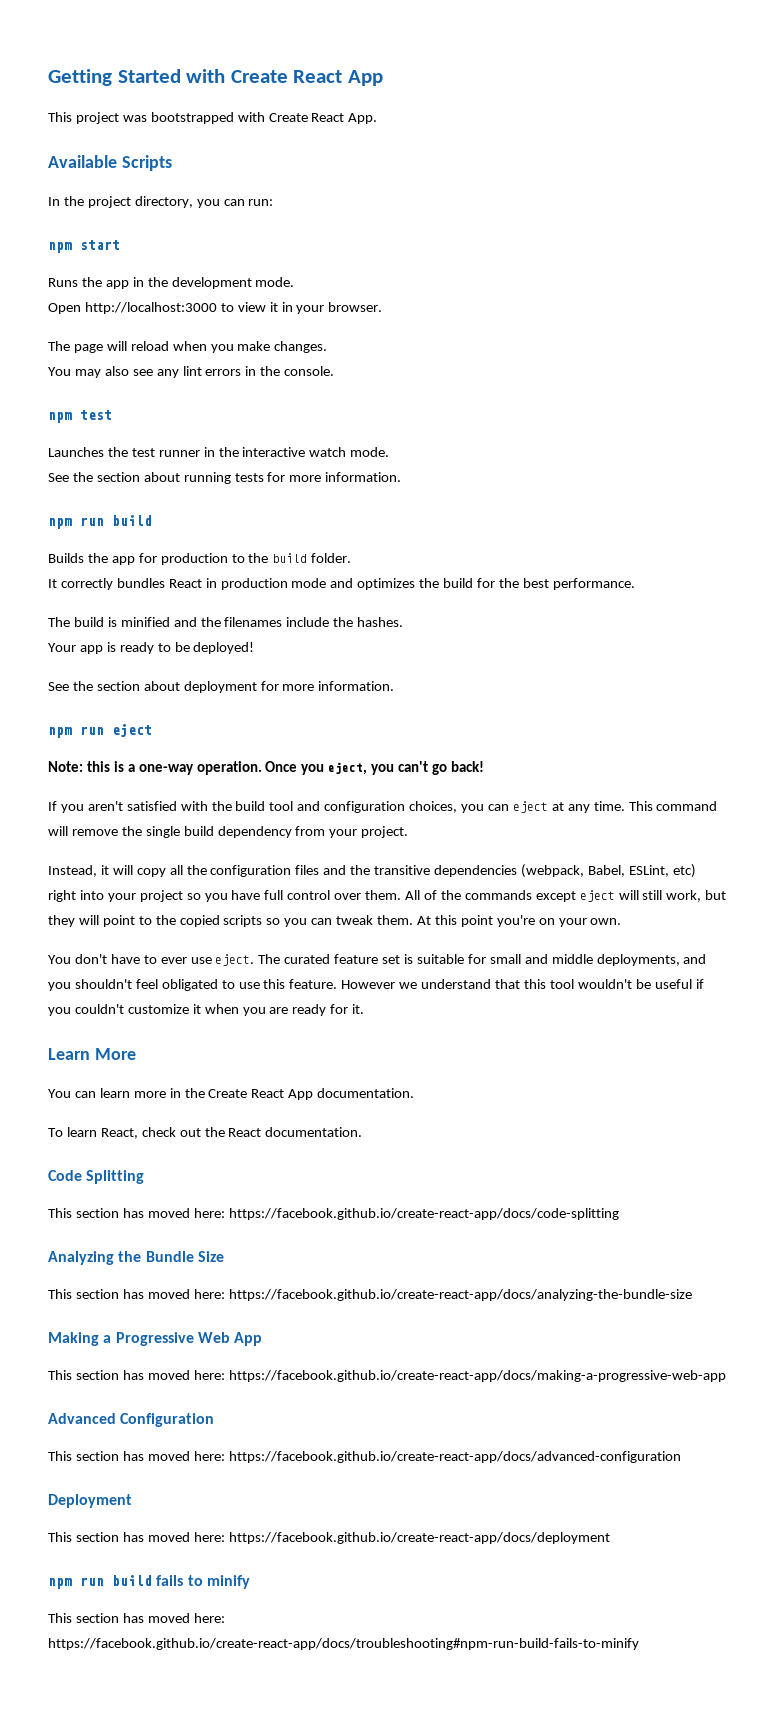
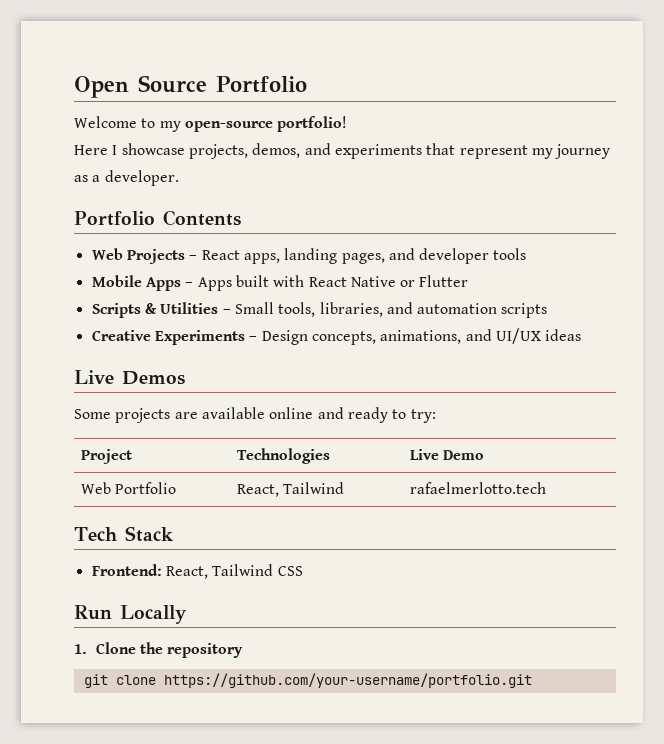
[48,69,383,86] [48,112,378,124] [48,155,172,171] [48,196,274,208] [48,240,120,253] [48,277,295,289] [48,302,383,314] [48,341,328,353] [48,366,335,378] [48,410,112,423] [48,447,390,457] [48,472,402,484] [48,515,152,529] [48,553,352,565] [48,578,635,590] [48,617,404,627] [48,642,255,654] [48,681,395,693] [48,724,152,738] [48,761,484,775] [48,801,718,813] [48,826,409,838] [48,864,696,878] [48,890,727,902] [48,915,622,927] [48,954,707,966] [48,979,704,991] [48,1004,365,1016] [48,1048,136,1060] [48,1088,415,1100] [48,1127,363,1139] [48,1170,145,1184] [48,1208,619,1220] [48,1251,224,1265] [48,1289,692,1301] [48,1332,263,1346] [48,1370,726,1382] [48,1413,215,1427] [48,1451,681,1463] [48,1494,132,1508] [48,1532,610,1544] [48,1575,250,1589] [48,1613,225,1623] [48,1638,639,1650] Getting Started with Create React App // This project was bootstrapped with Create React App. // Available Scripts // In the project directory, you can run: // npm start // Runs the app in the development mode. // Open http://localhost:3000 to view it in your browser. // The page will reload when you make changes. // You may also see any lint errors in the console. // npm test // Launches the test runner in the interactive watch mode. // See the section about running tests for more information. // npm run build // Builds the app for production to the build folder. // It correctly bundles React in production mode and optimizes the build for the best performance. // The build is minified and the filenames include the hashes. // Your app is ready to be deployed! // See the section about deployment for more information. // npm run eject // Note: this is a one-way operation. Once you eject, you can't go back! // If you aren't satisfied with the build tool and configuration choices, you can eject at any time. This command will remove the single build dependency from your project. // Instead, it will copy all the configuration files and the transitive dependencies (webpack, Babel, ESLint, etc) right into your project so you have full control over them. All of the commands except eject will still work, but they will point to the copied scripts so you can tweak them. At this point you're on your own. // You don't have to ever use eject. The curated feature set is suitable for small and middle deployments, and you shouldn't feel obligated to use this feature. However we understand that this tool wouldn't be useful if you couldn't customize it when you are ready for it. // Learn More // You can learn more in the Create React App documentation. // To learn React, check out the React documentation. // Code Splitting // This section has moved here: https://facebook.github.io/create-react-app/docs/code-splitting // Analyzing the Bundle Size // This section has moved here: https://facebook.github.io/create-react-app/docs/analyzing-the-bundle-size // Making a Progressive Web App // This section has moved here: https://facebook.github.io/create-react-app/docs/making-a-progressive-web-app // Advanced Configuration // This section has moved here: https://facebook.github.io/create-react-app/docs/advanced-configuration // Deployment // This section has moved here: https://facebook.github.io/create-react-app/docs/deployment // npm run build fails to minify // This section has moved here: https://facebook.github.io/create-react-app/docs/troubleshooting#npm-run-build-fails-to-minify -> [74,75,307,98] [74,116,348,132] [74,143,611,159] [74,170,179,186] [74,210,241,226] [91,248,527,264] [91,275,469,291] [91,302,548,318] [91,328,582,345] [74,370,185,385] [74,407,436,423] [80,449,132,464] [236,448,330,464] [409,449,485,460] [80,482,177,494] [236,482,345,497] [409,482,546,494] [74,526,174,542] [91,564,303,579] [74,605,187,624] [74,642,244,658] [83,673,532,688] Open Source Portfolio // Welcome to my open-source portfolio! // Here I showcase projects, demos, and experiments that represent my journey as a developer. // Portfolio Contents // Web Projects – React apps, landing pages, and developer tools // Mobile Apps – Apps built with React Native or Flutter // Scripts & Utilities – Small tools, libraries, and automation scripts // Creative Experiments – Design concepts, animations, and UI/UX ideas // Live Demos // Some projects are available online and ready to try: // Project | Technologies | Live Demo // Web Portfolio | React, Tailwind | rafaelmerlotto.tech // Tech Stack // Frontend: React, Tailwind CSS // Run Locally // 1. Clone the repository // git clone https://github.com/your-username/portfolio.git

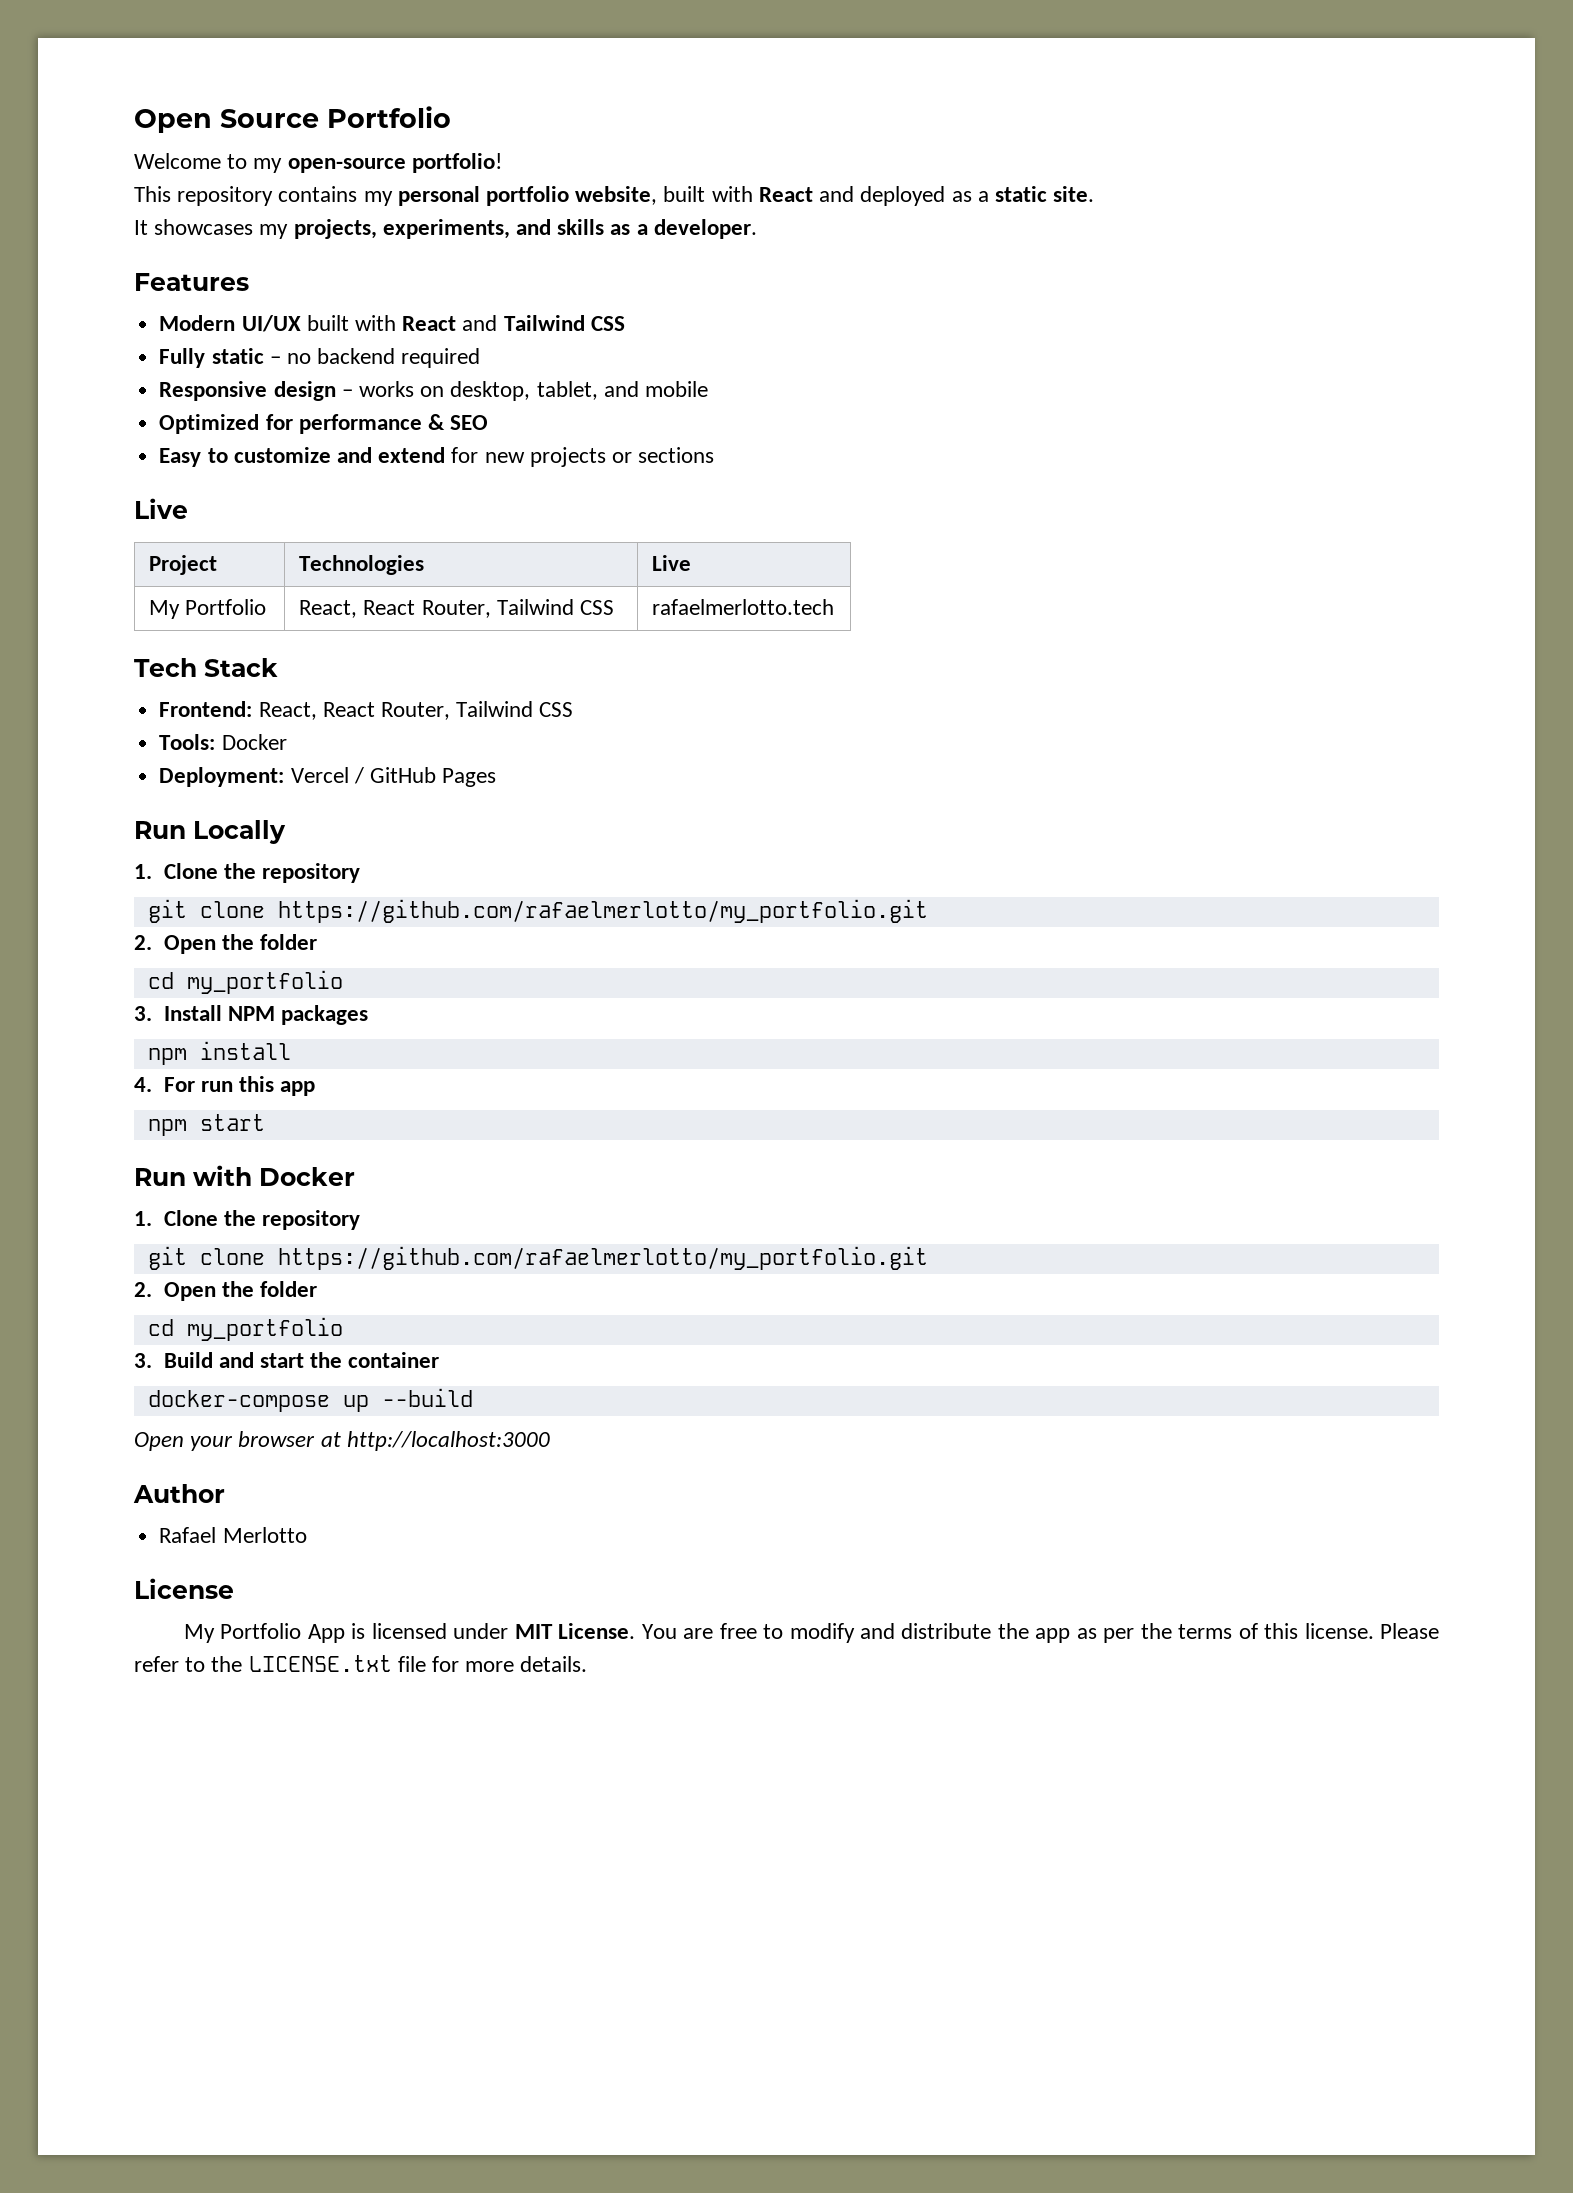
[74,143,611,159] [74,170,179,186] [74,210,241,226] [91,248,527,264] [91,275,469,291] [91,302,548,318] [91,328,582,345] [74,370,185,385] [74,407,436,423] Here I showcase projects, demos, and experiments that represent my journey as a developer. // Portfolio Contents // Web Projects – React apps, landing pages, and developer tools // Mobile Apps – Apps built with React Native or Flutter // Scripts & Utilities – Small tools, libraries, and automation scripts // Creative Experiments – Design concepts, animations, and UI/UX ideas // Live Demos // Some projects are available online and ready to try: -> [134,186,1095,206] [134,219,757,239] [134,273,249,291] [159,315,625,332] [159,348,481,368] [159,381,708,401] [159,414,489,434] [159,447,715,467] [134,498,188,519] This repository contains my personal portfolio website, built with React and deployed as a static site. // It showcases my projects, experiments, and skills as a developer. // Features // Modern UI/UX built with React and Tailwind CSS // Fully static – no backend required // Responsive design – works on desktop, tablet, and mobile // Optimized for performance & SEO // Easy to customize and extend for new projects or sections // Live
[443,450,485,460] [80,482,111,494] Demo // Web -> [149,600,181,619] // My
[283,482,345,494] Tailwind -> [363,599,614,618] React Router, Tailwind CSS
[212,564,303,576] Tailwind CSS -> [322,701,574,720] [159,734,287,750] [159,767,497,787] React Router, Tailwind CSS // Tools: Docker // Deployment: Vercel / GitHub Pages
[163,673,532,688] https://github.com/your-username/portfolio.git -> [277,899,928,923] [134,934,317,954] [147,970,343,994] [134,1005,368,1025] [147,1041,291,1065] [134,1076,316,1096] [147,1114,265,1136] [134,1165,355,1186] [134,1210,360,1230] [147,1246,928,1270] [134,1281,317,1301] [147,1317,343,1341] [134,1352,440,1368] [147,1388,473,1412] [134,1431,550,1451] [133,1484,225,1503] [159,1527,307,1543] [134,1578,234,1599] [184,1623,1440,1643] [134,1655,588,1672] https://github.com/rafaelmerlotto/my_portfolio.git // 2. Open the folder // cd my_portfolio // 3. Install NPM packages // npm install // 4. For run this app // npm start // Run with Docker // 1. Clone the repository // git clone https://github.com/rafaelmerlotto/my_portfolio.git // 2. Open the folder // cd my_portfolio // 3. Build and start the container // docker-compose up --build // Open your browser at http://localhost:3000 // Author // Rafael Merlotto // License // My Portfolio App is licensed under MIT License. You are free to modify and distribute the app as per the terms of this license. Please refer to the LICENSE.txt file for more details.

